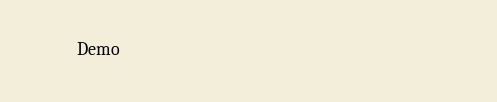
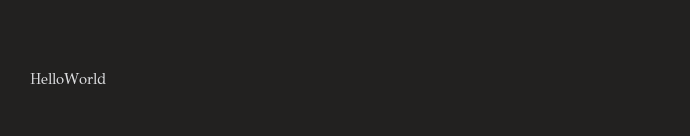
[77,42,120,55] Demo -> [30,73,106,85] HelloWorld

